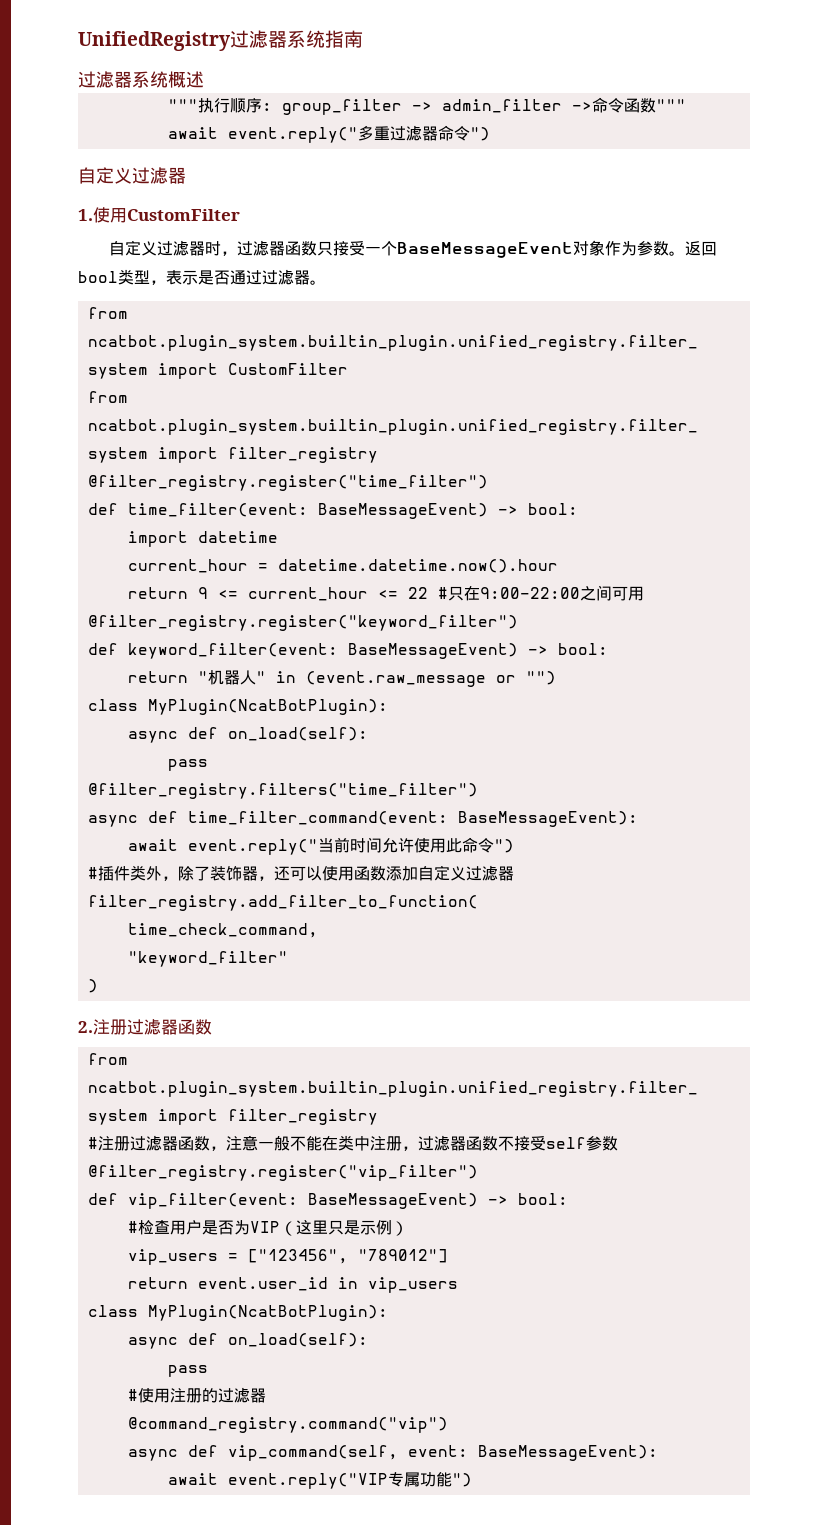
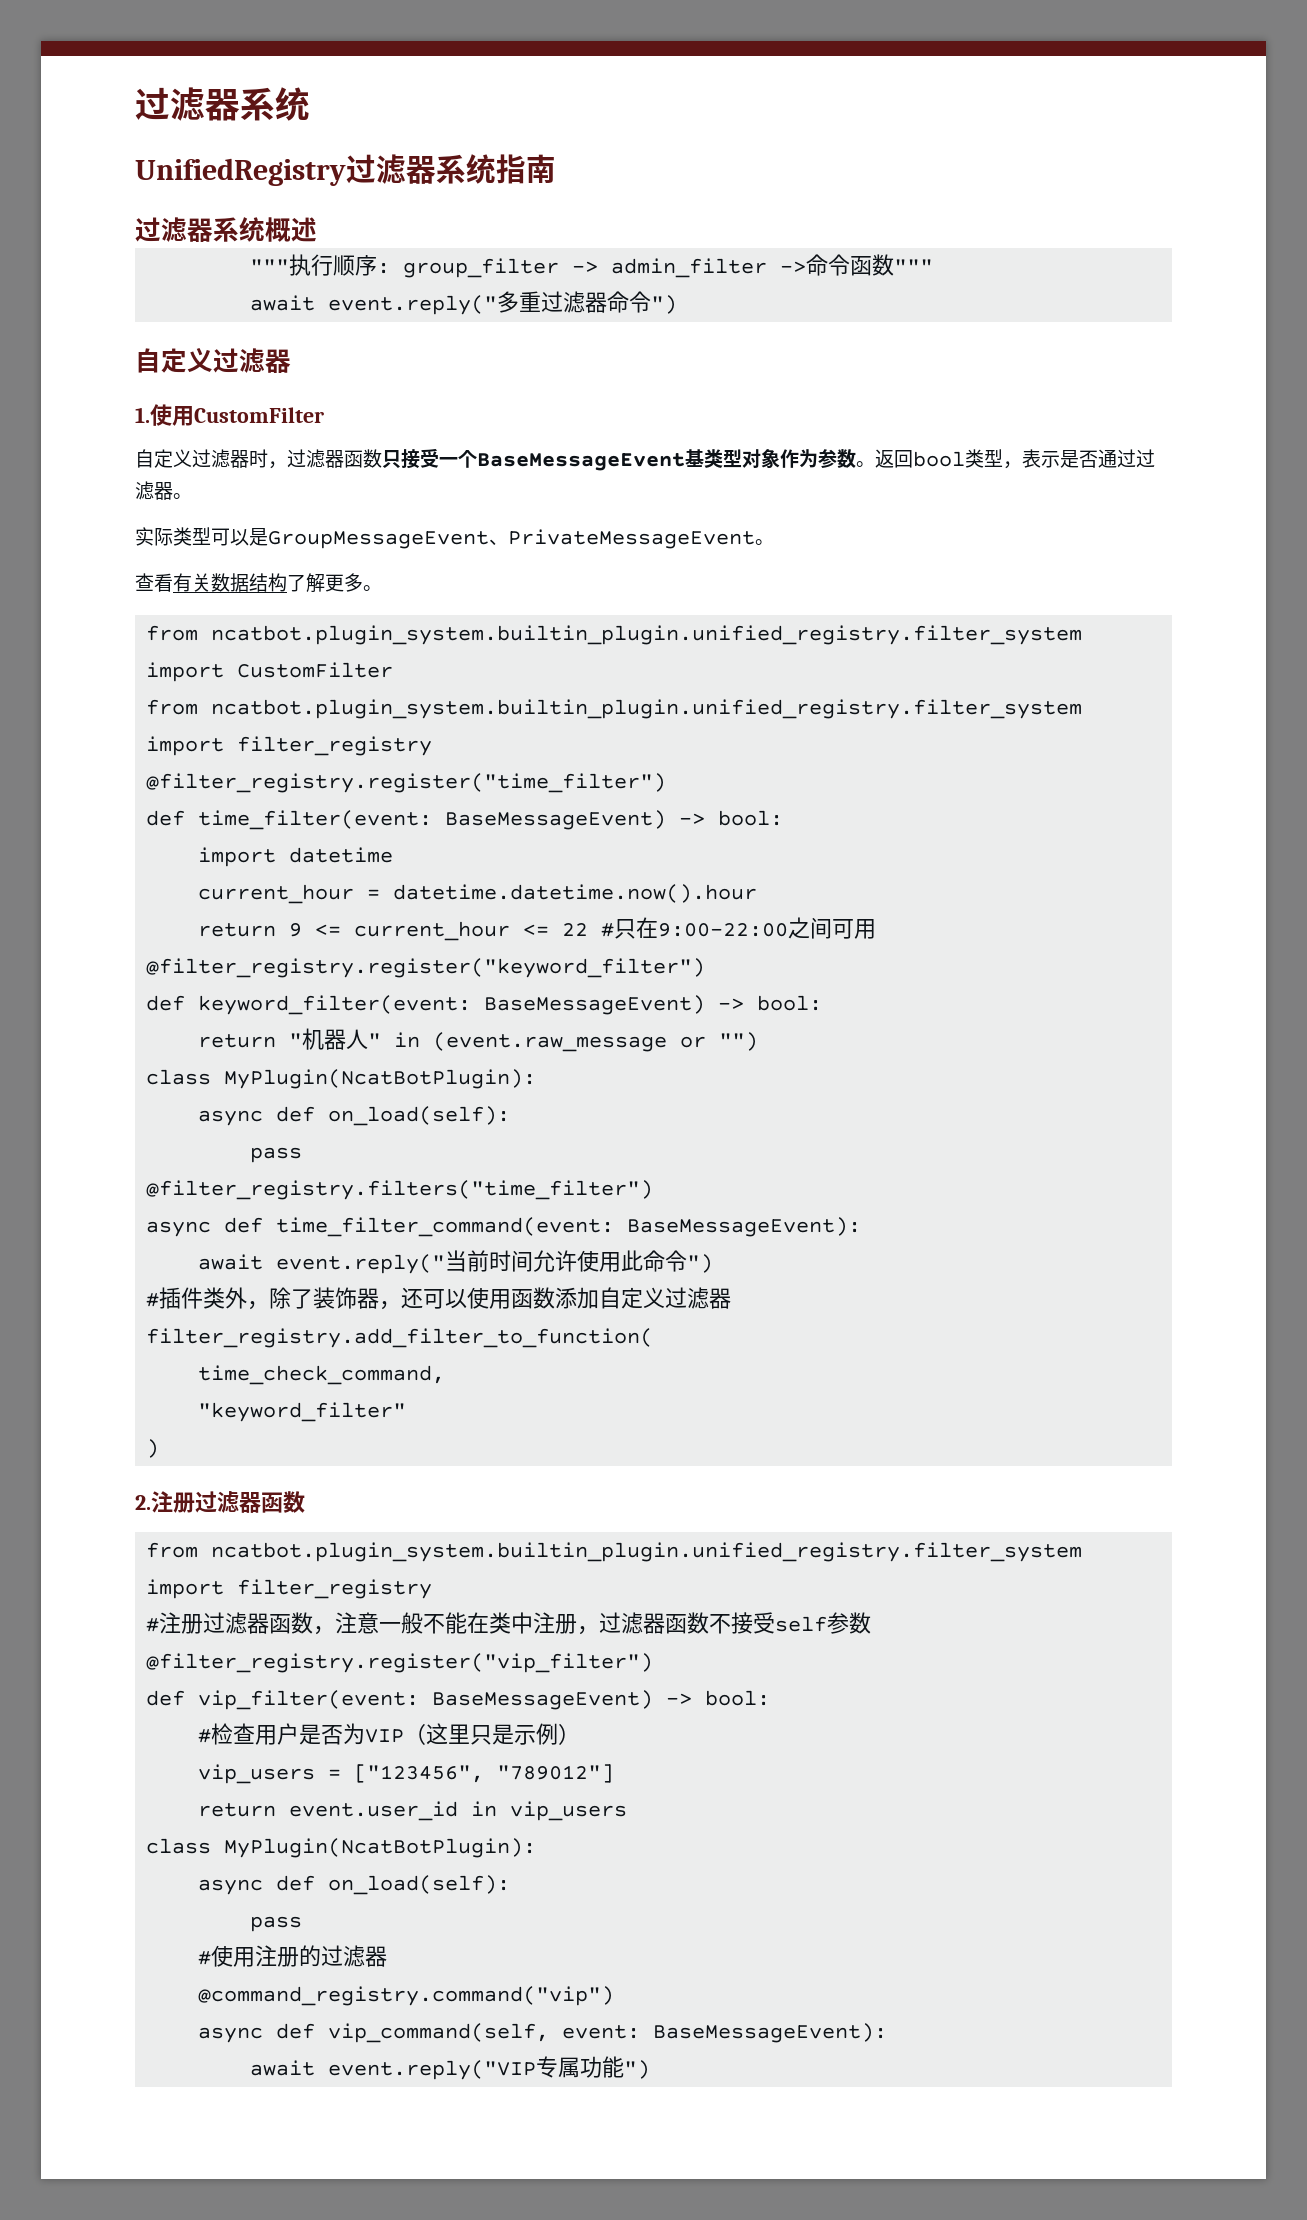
(78, 41) none -> [135,87,310,121] 过滤器系统 //
(574, 250) none -> [685,449,742,468] 基类型
(326, 282) none -> [135,527,774,549] [135,573,382,593] // 实际类型可以是GroupMessageEvent、PrivateMessageEvent。 // 查看有关数据结构了解更多。

